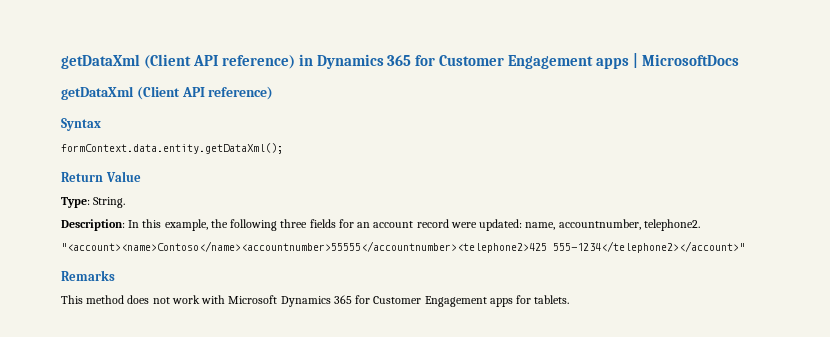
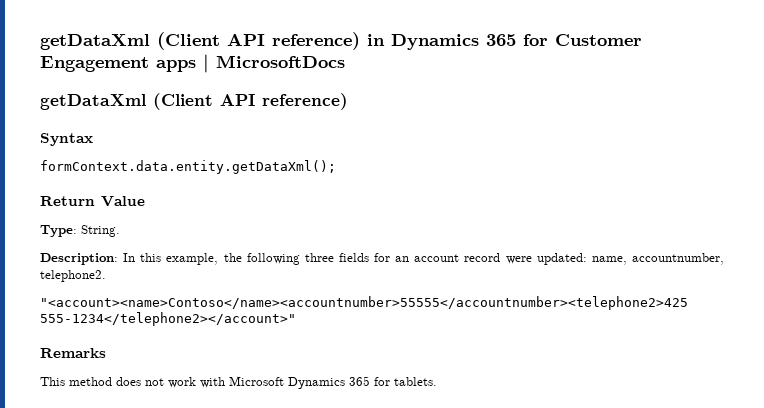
[373,295,532,307] Customer Engagement apps for -> (390, 381) none

